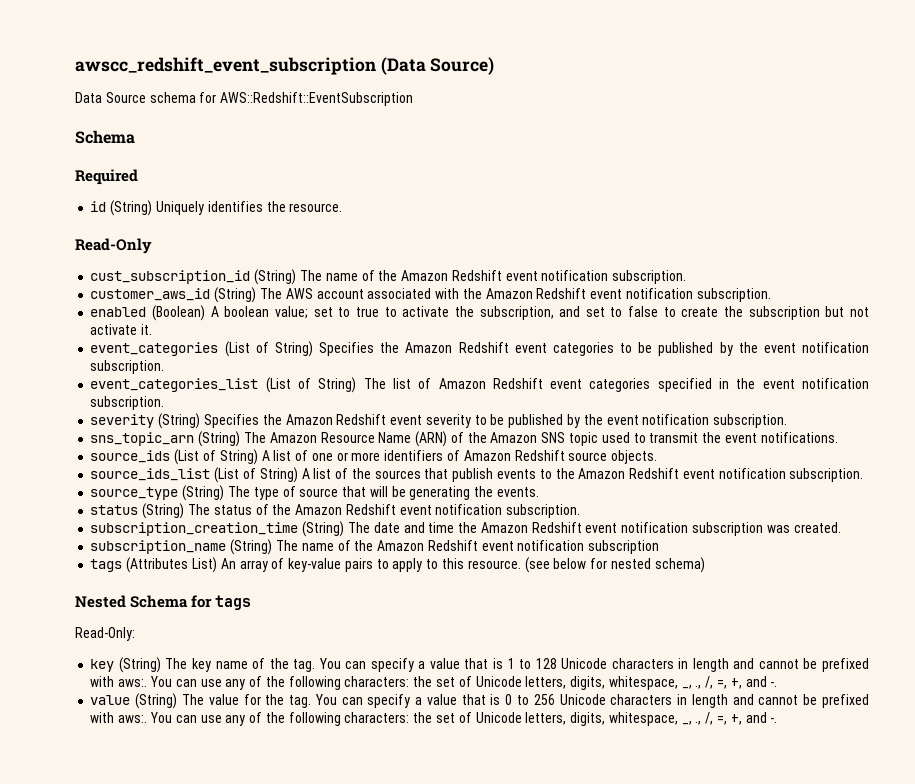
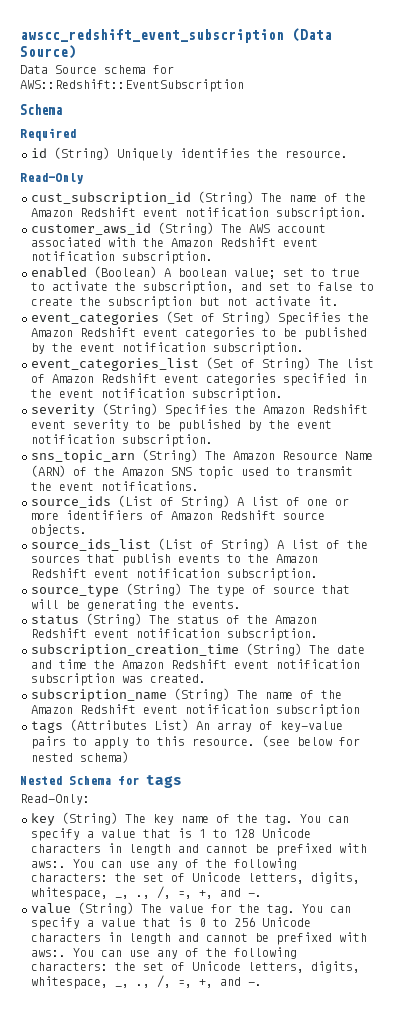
[224,341,250,357] (List -> [166,311,194,323] (Set
[265,377,291,393] (List -> [206,357,234,369] (Set

